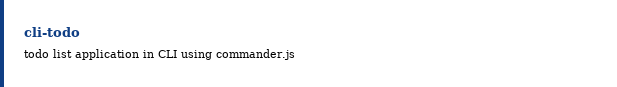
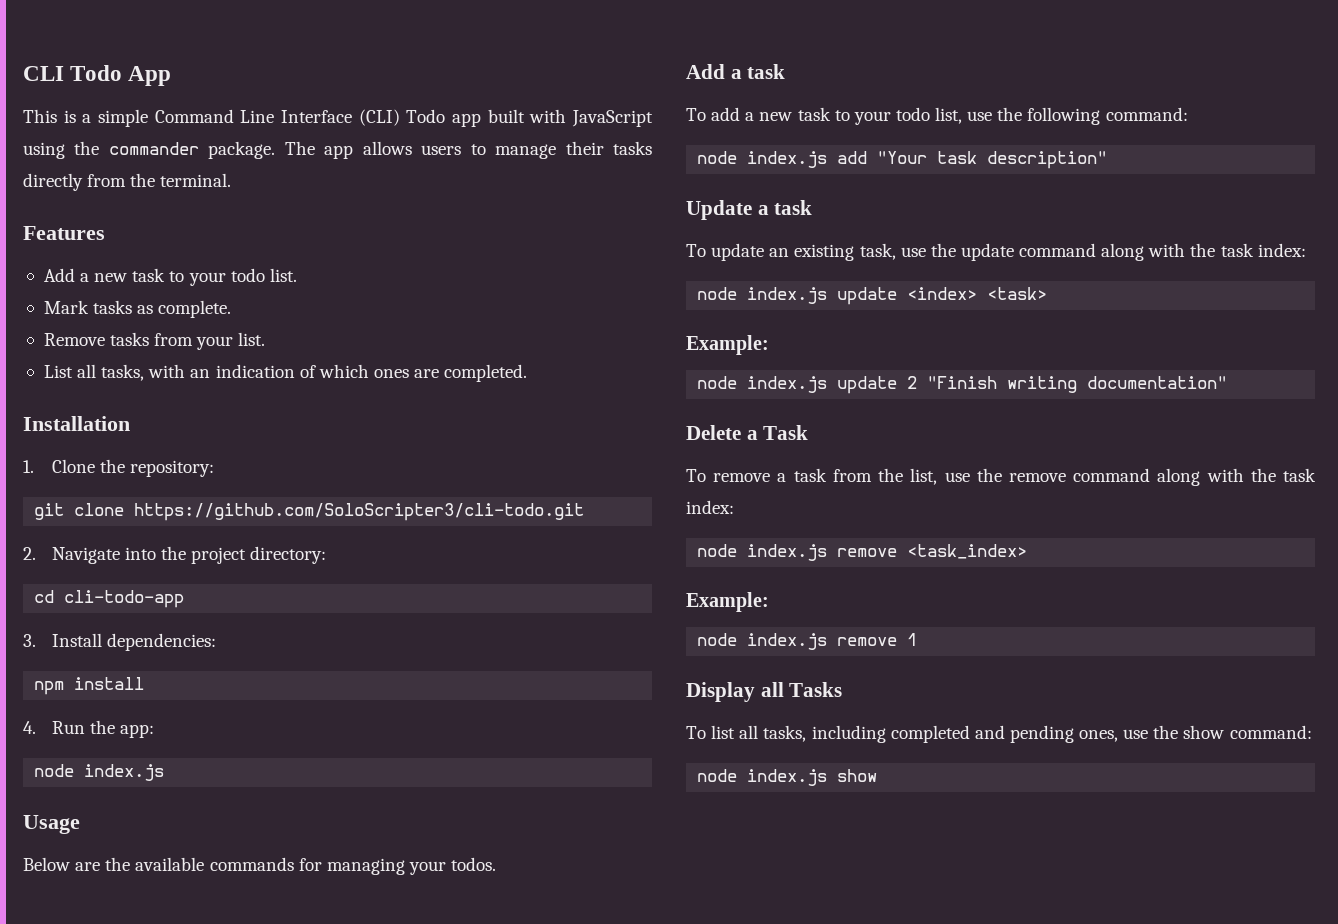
[24,27,80,37] [24,49,295,60] cli-todo // todo list application in CLI using commander.js -> [23,65,172,86] [23,109,654,127] [23,141,652,159] [23,173,232,191] [23,226,105,240] [43,268,297,286] [43,300,232,318] [43,332,266,350] [43,364,528,382] [23,416,130,431] [23,459,214,477] [34,503,585,521] [23,546,327,564] [34,590,185,608] [23,633,216,651] [34,677,145,695] [23,720,154,738] [34,764,165,781] [23,815,80,834] [23,857,497,875] [686,64,786,79] [686,107,1188,125] [697,151,1108,169] [686,200,813,220] [686,243,1306,261] [697,287,1048,305] [686,335,769,355] [697,376,1228,394] [686,425,809,440] [686,468,1316,486] [686,500,734,514] [697,544,1028,561] [686,592,769,612] [697,633,918,650] [686,682,843,702] [686,725,1312,743] [697,769,878,786] CLI Todo App // This is a simple Command Line Interface (CLI) Todo app built with JavaScript using the commander package. The app allows users to manage their tasks directly from the terminal. // Features // Add a new task to your todo list. // Mark tasks as complete. // Remove tasks from your list. // List all tasks, with an indication of which ones are completed. // Installation // 1. Clone the repository: // git clone https://github.com/SoloScripter3/cli-todo.git // 2. Navigate into the project directory: // cd cli-todo-app // 3. Install dependencies: // npm install // 4. Run the app: // node index.js // Usage // Below are the available commands for managing your todos. // Add a task // To add a new task to your todo list, use the following command: // node index.js add "Your task description" // Update a task // To update an existing task, use the update command along with the task index: // node index.js update <index> <task> // Example: // node index.js update 2 "Finish writing documentation" // Delete a Task // To remove a task from the list, use the remove command along with the task index: // node index.js remove <task_index> // Example: // node index.js remove 1 // Display all Tasks // To list all tasks, including completed and pending ones, use the show command: // node index.js show

